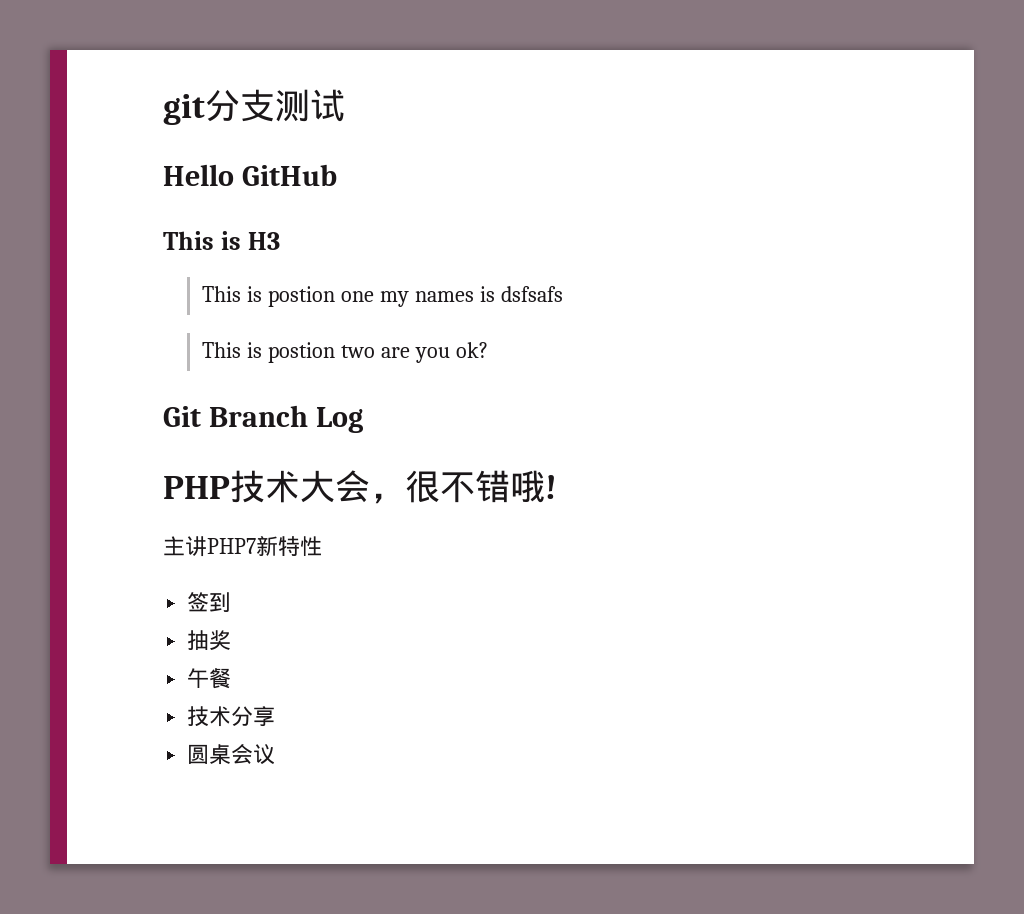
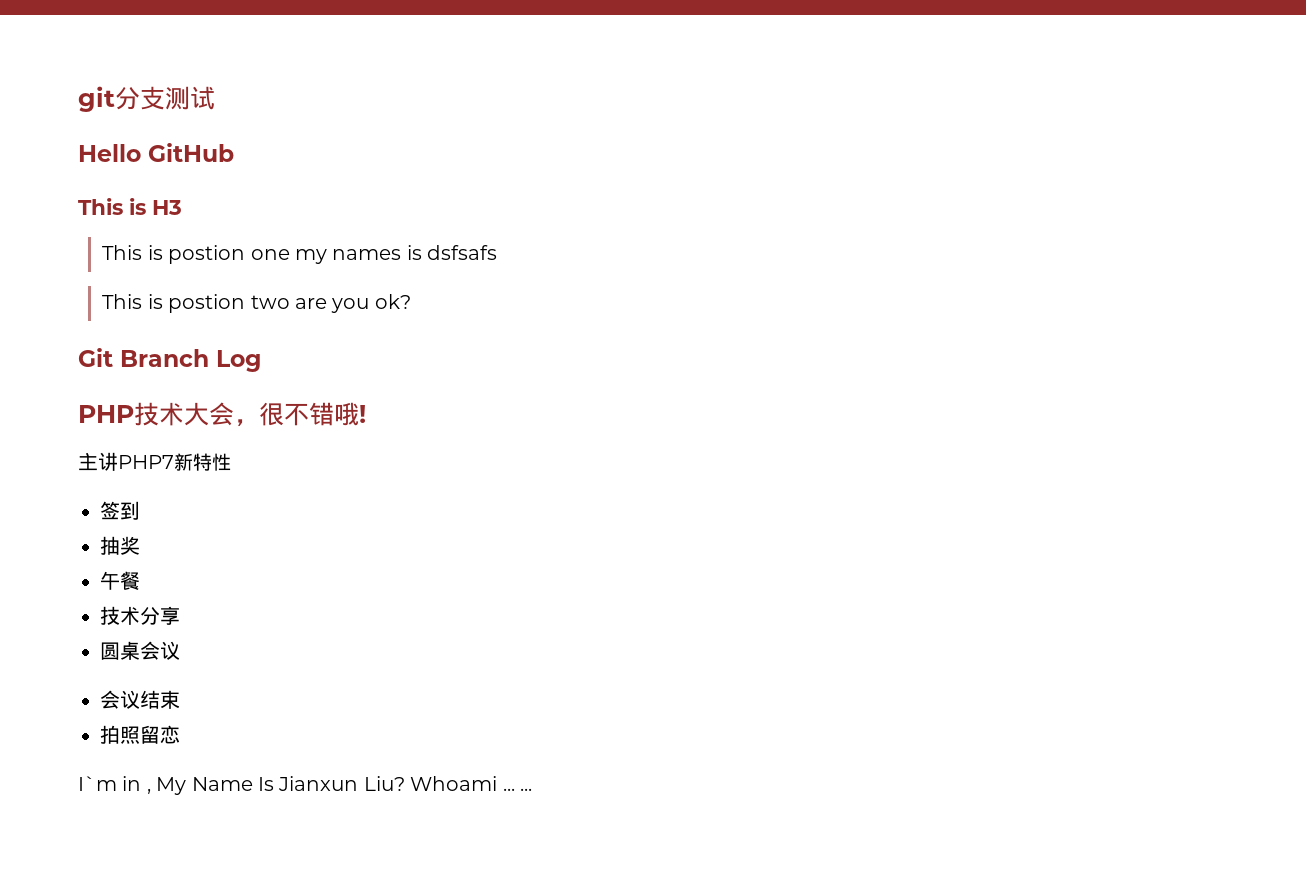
(276, 754) none -> [100,690,180,709] [100,725,180,744] [78,776,532,795] // 会议结束 // 拍照留恋 // I`m in , My Name Is Jianxun Liu? Whoami ... ...

